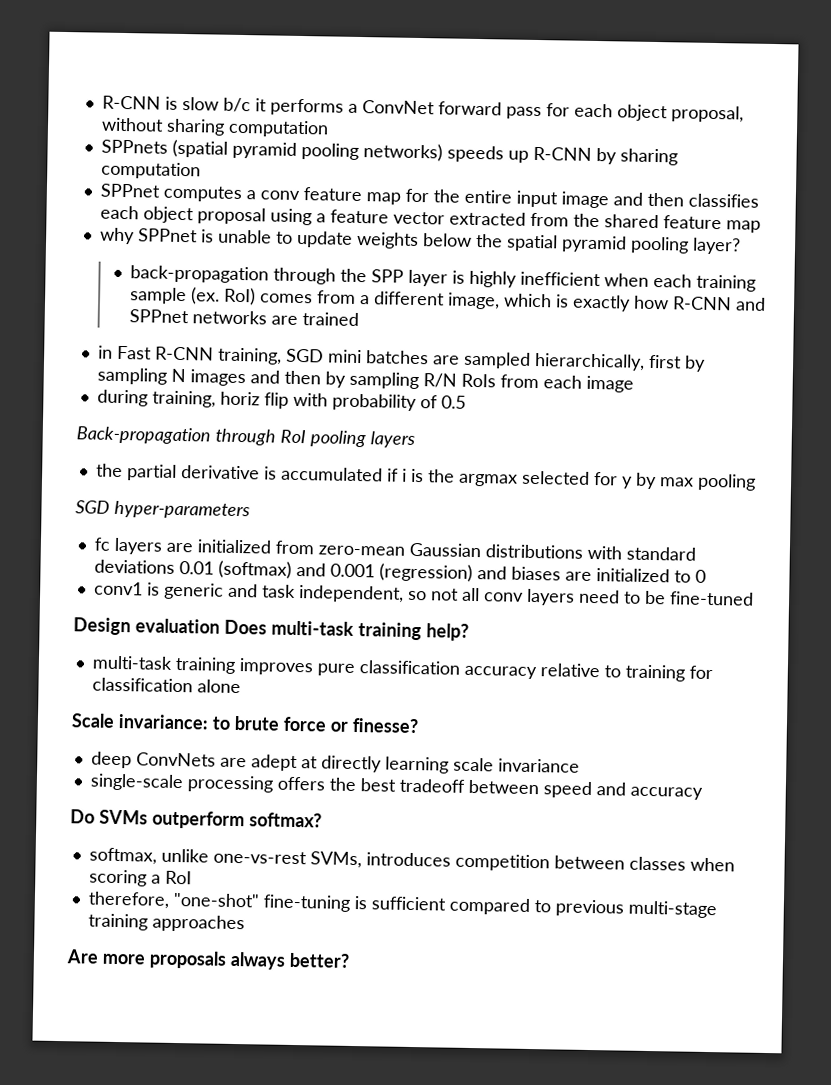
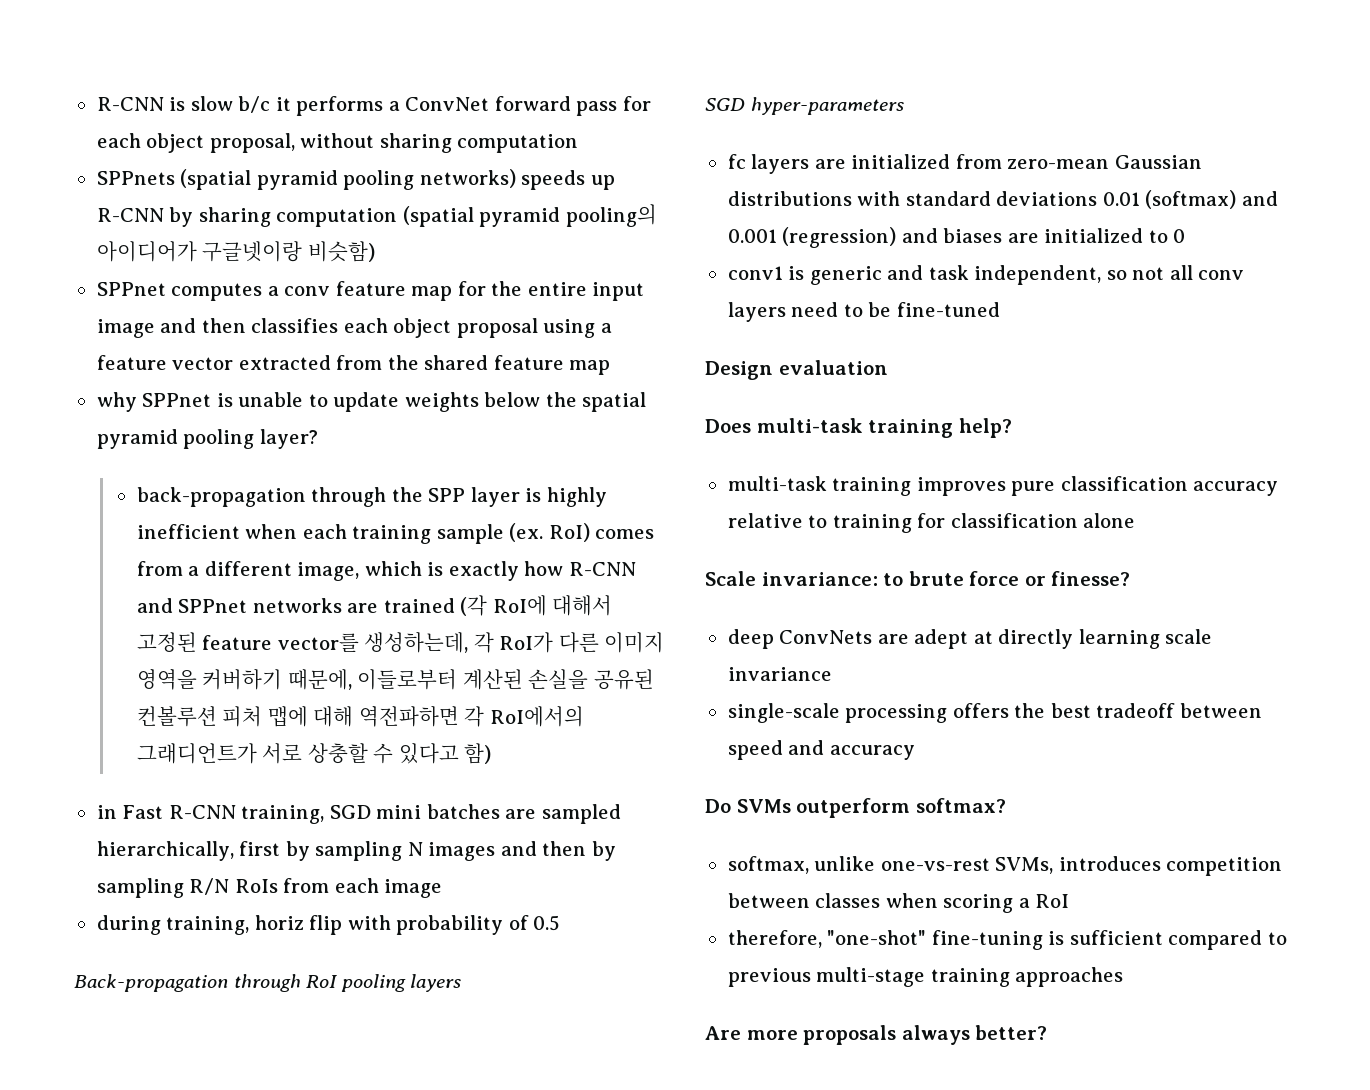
(201, 170) none -> [402,204,657,227] [96,241,375,262] (spatial pyramid pooling의 아이디어가 구글넷이랑 비슷함)
(360, 319) none -> [460,595,613,616] [136,632,665,653] [136,669,654,690] [136,706,584,727] [136,743,492,764] (각 RoI에 대해서 고정된 feature vector를 생성하는데, 각 RoI가 다른 이미지 영역을 커버하기 때문에, 이들로부터 계산된 손실을 공유된 컨볼루션 피처 맵에 대해 역전파하면 각 RoI에서의 그래디언트가 서로 상충할 수 있다고 함)
[95,463,756,491] // the partial derivative is accumulated if i is the argmax selected for y by max pooling -> (462, 983) none
(220, 626) none -> (888, 367) //

